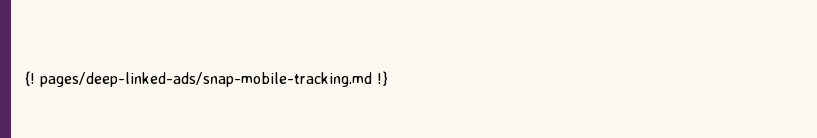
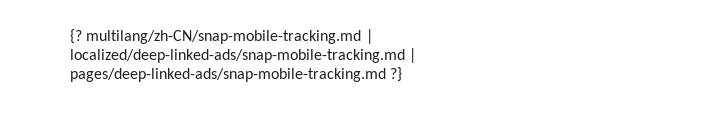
[25,71,388,87] {! pages/deep-linked-ads/snap-mobile-tracking.md !} -> [70,29,373,44] [70,48,417,63] [70,67,403,82] {? multilang/zh-CN/snap-mobile-tracking.md | localized/deep-linked-ads/snap-mobile-tracking.md | pages/deep-linked-ads/snap-mobile-tracking.md ?}

